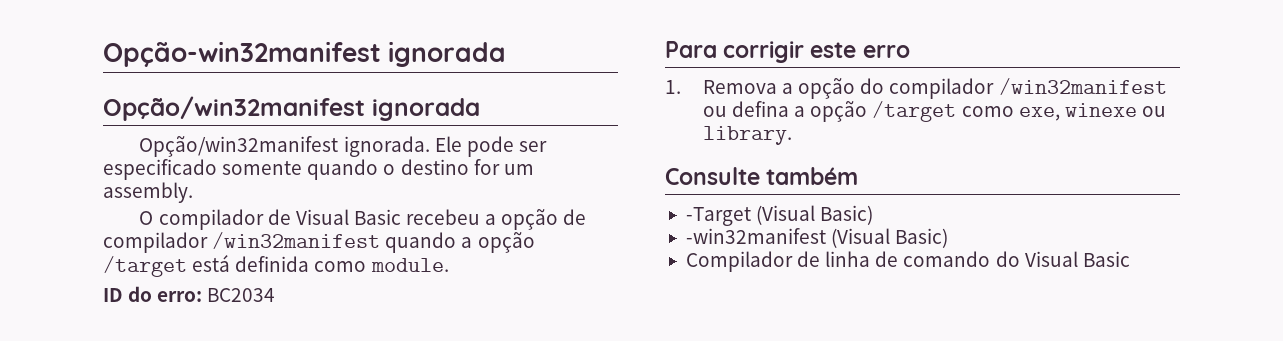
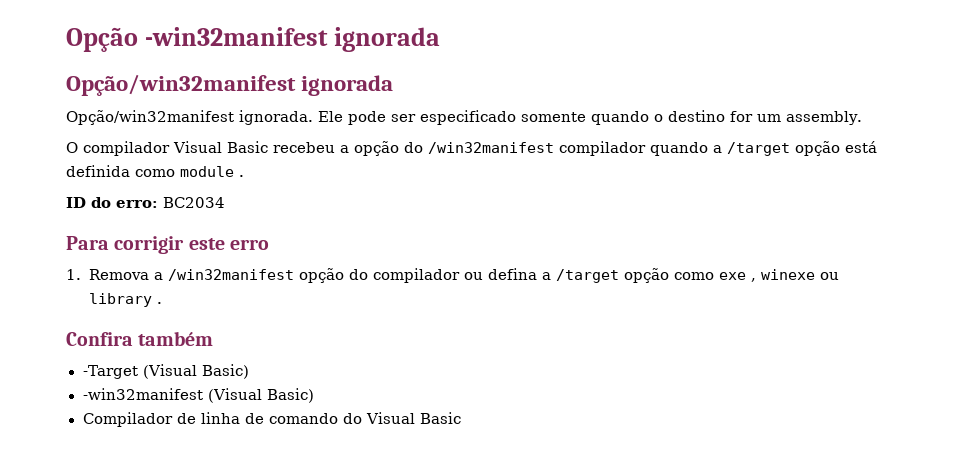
[103,41,381,67] Opção-win32manifest -> [66,27,328,52] Opção -win32manifest
[267,209,291,225] de -> (170, 148) none
[563,209,587,225] [103,232,535,253] [103,256,187,277] de compilador /win32manifest quando a opção /target -> [404,141,840,156] do /win32manifest compilador quando a /target opção
[370,258,449,272] module. -> [180,166,244,177] module .
(794, 88) none -> [167,269,294,281] /win32manifest
[998,78,1167,95] /win32manifest -> (460, 275) none
[810,101,1166,122] [702,126,792,145] [665,167,760,185] opção /target como exe, winexe ou library. // Consulte -> [555,268,839,283] [88,293,162,307] [66,332,133,346] /target opção como exe , winexe ou library . // Confira

